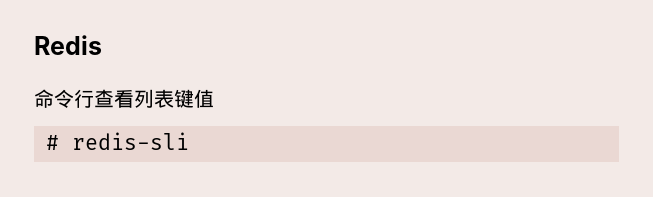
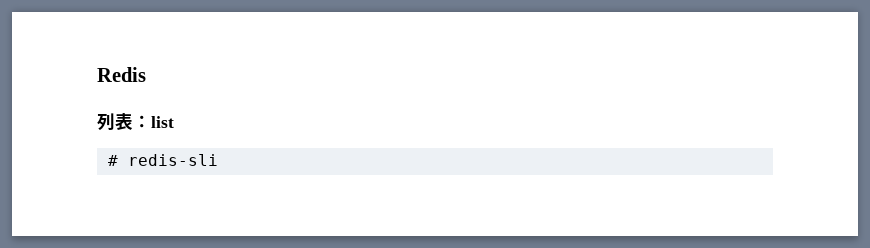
[34,89,214,108] 命令行查看列表键值 -> [97,113,174,131] 列表：list

